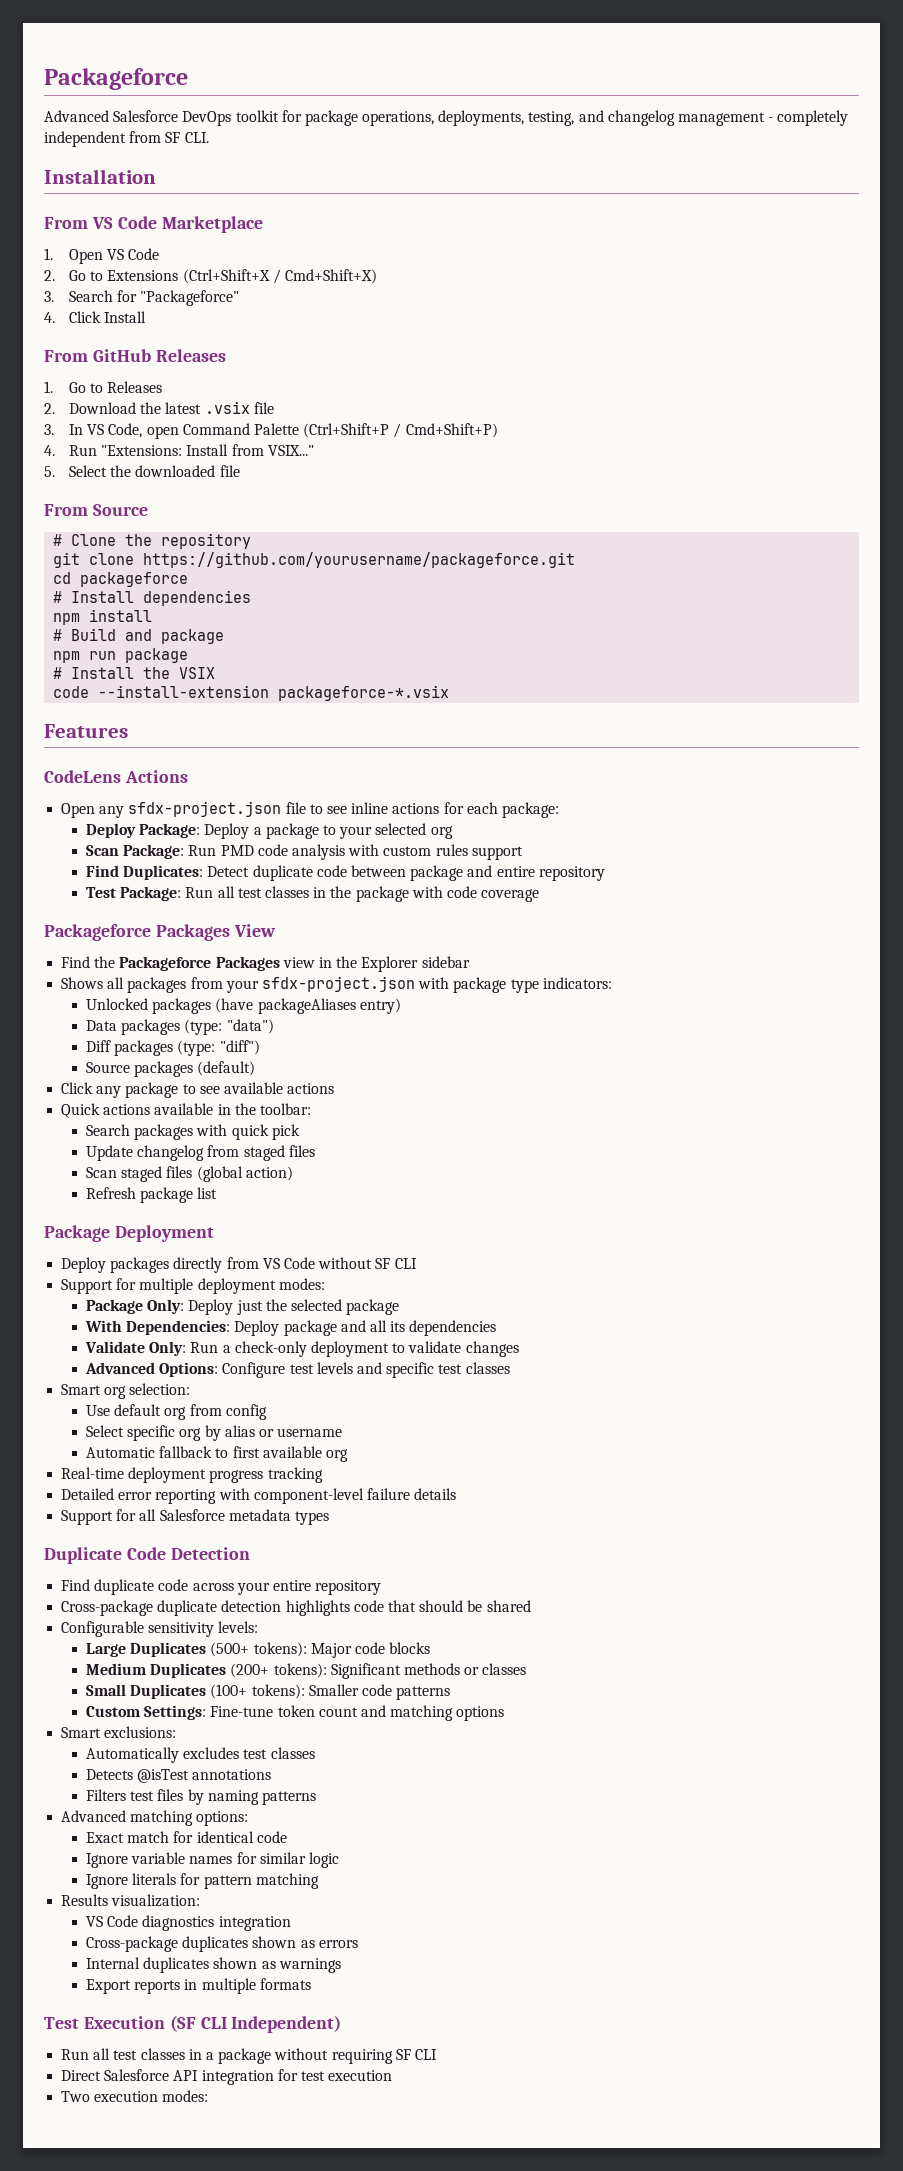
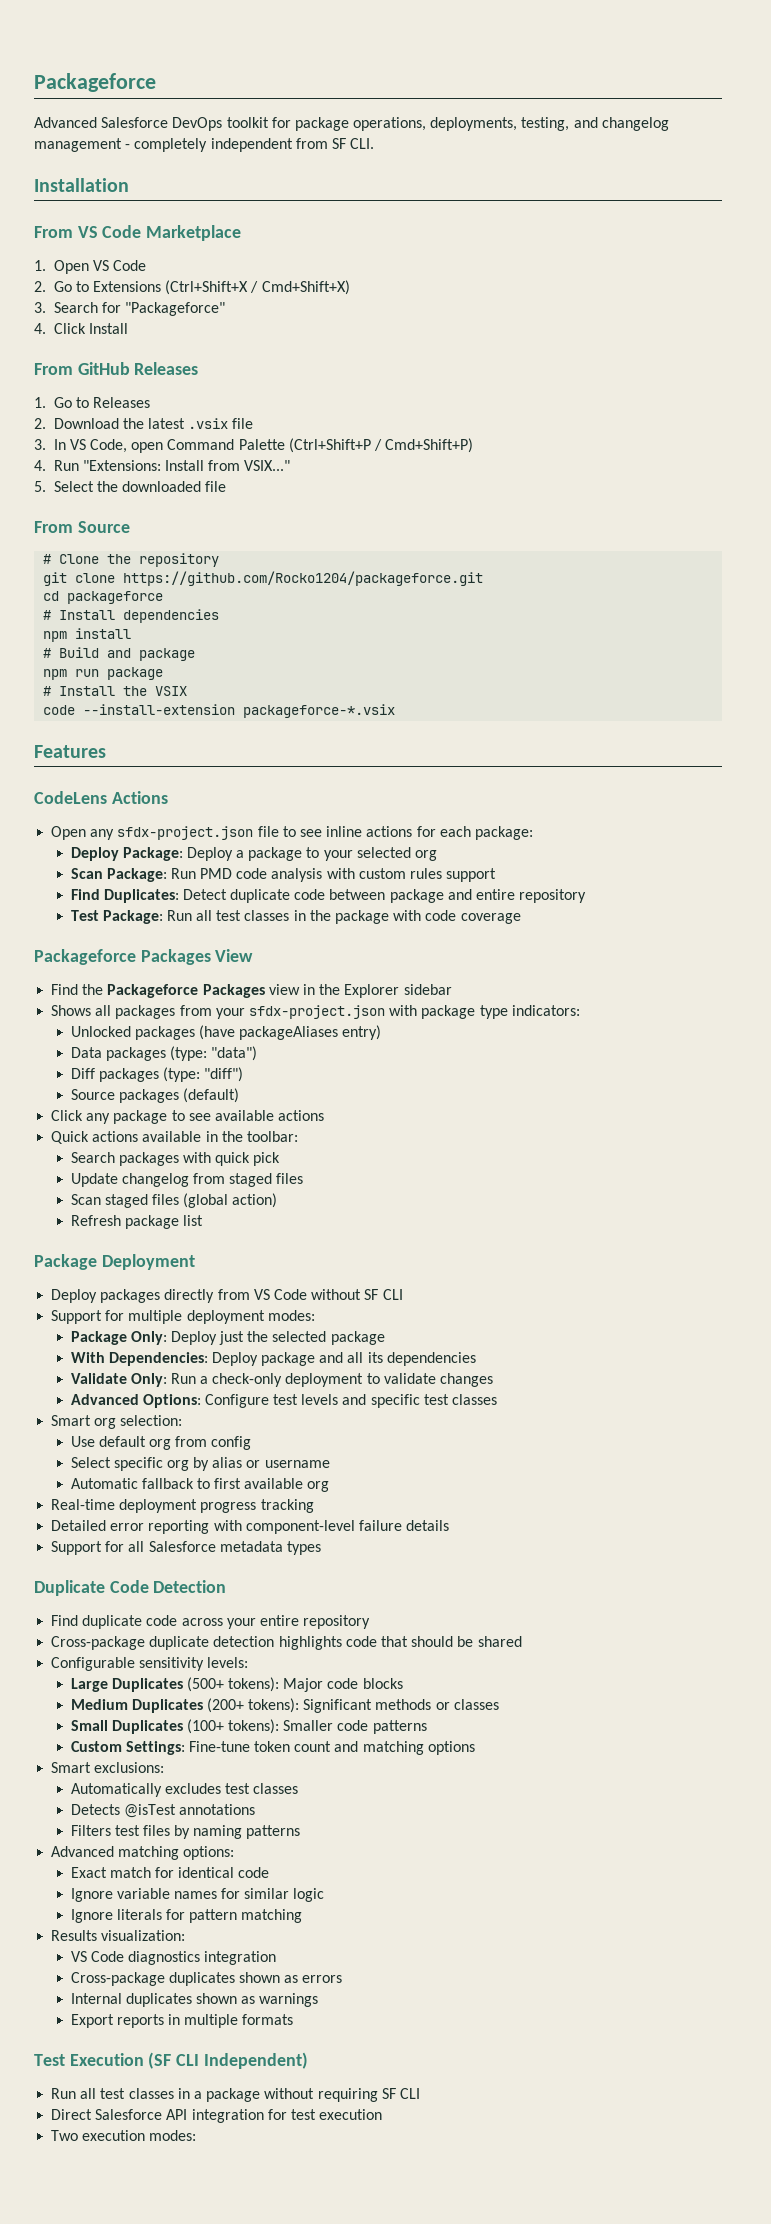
[143,552,576,568] https://github.com/yourusername/packageforce.git -> [123,571,484,586] https://github.com/Rocko1204/packageforce.git

